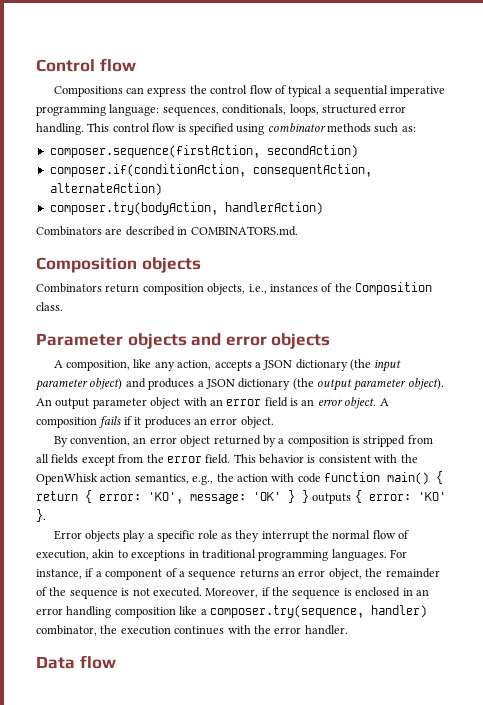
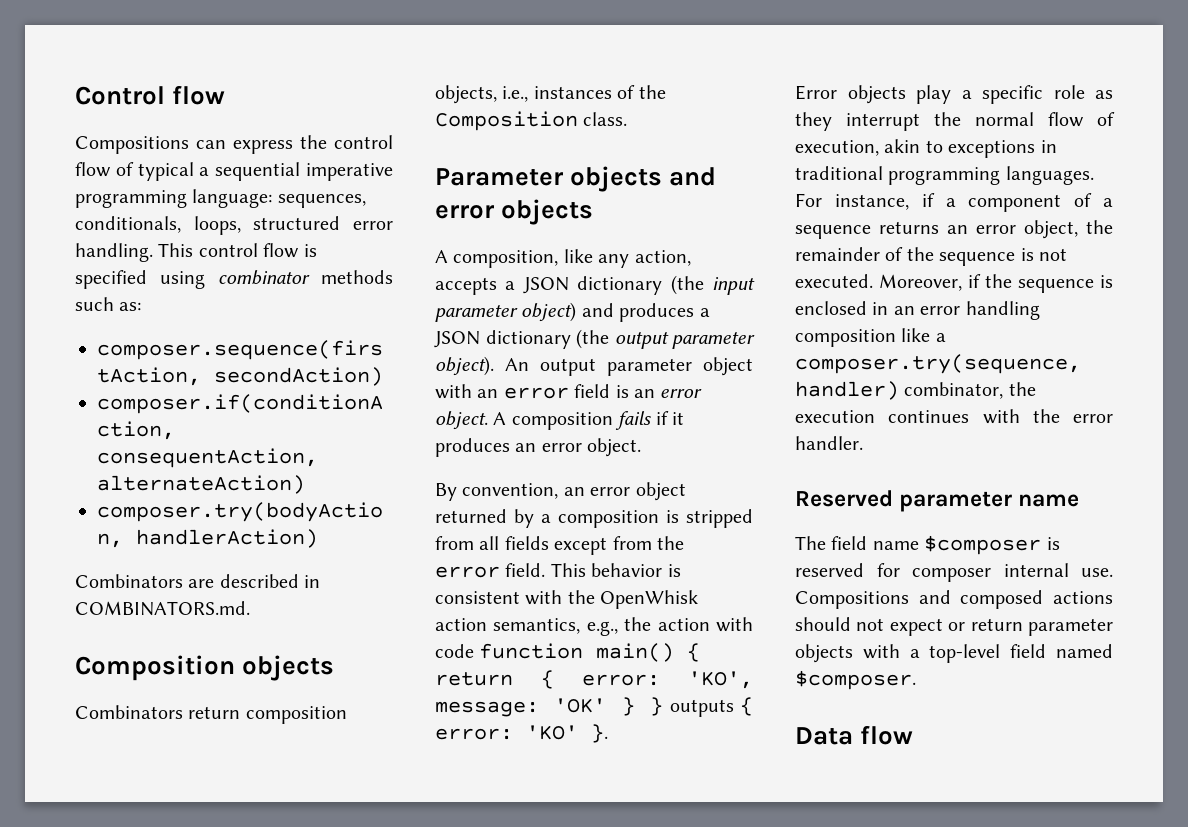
(348, 630) none -> [795,490,1080,512] [795,535,1060,555] [795,563,1113,582] [795,590,1113,609] [795,617,1113,636] [795,644,1113,663] [795,670,916,690] // Reserved parameter name // The field name $composer is reserved for composer internal use. Compositions and composed actions should not expect or return parameter objects with a top-level field named $composer.

